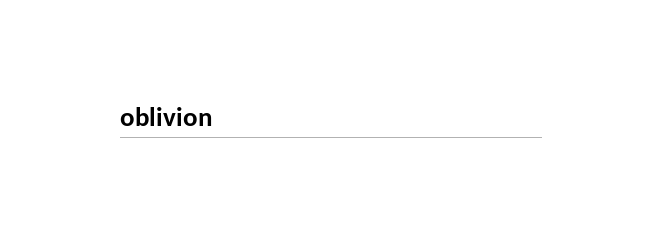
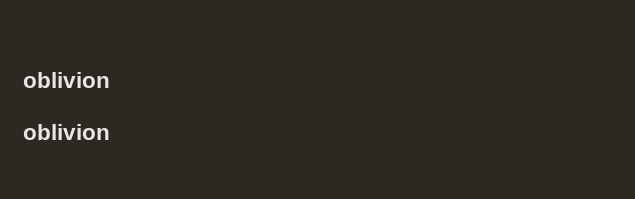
[120,107,212,126] oblivion -> [23,72,110,88] [23,124,110,140] oblivion // oblivion

